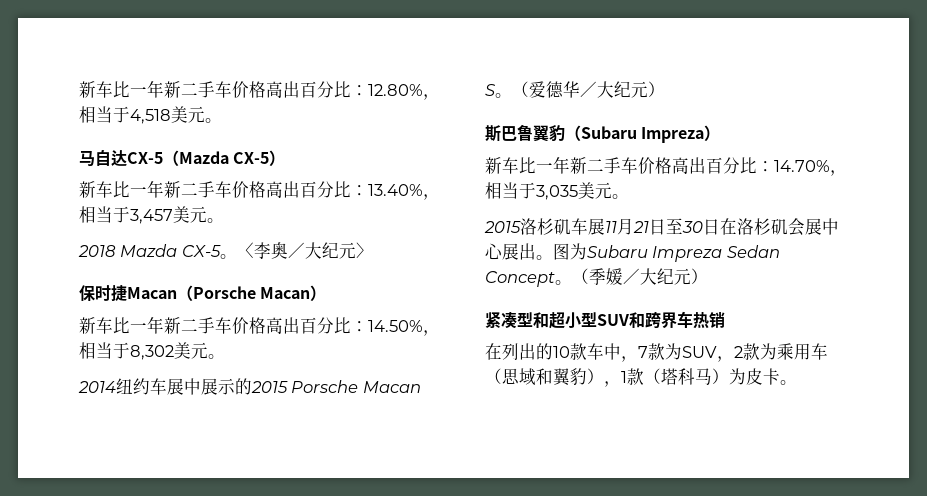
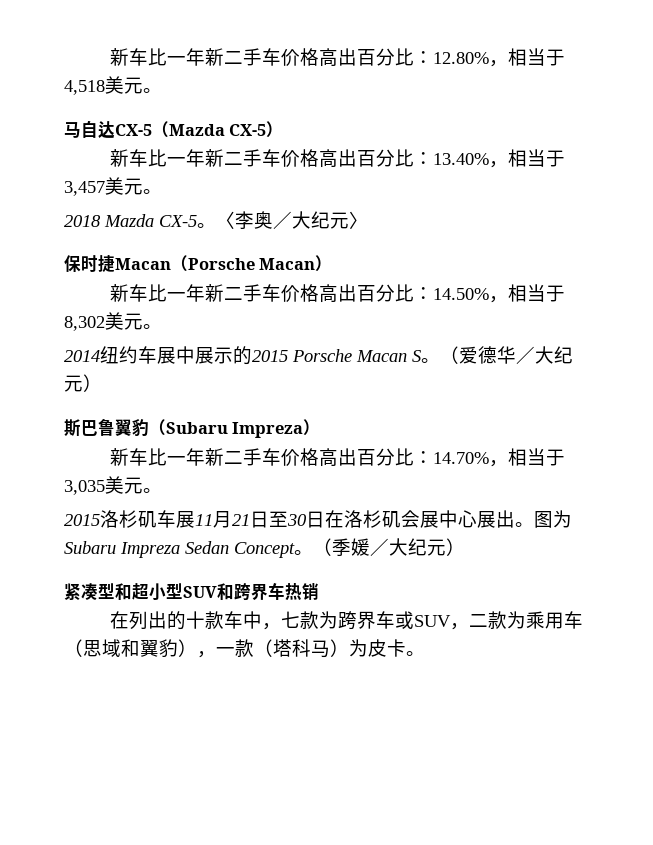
[553,346,570,358] 10 -> [186,611,206,629] 十
[638,343,743,362] 7款为SUV，2 -> [281,611,489,630] 七款为跨界车或SUV，二
[621,371,627,383] 1 -> [216,647,235,655] 一

